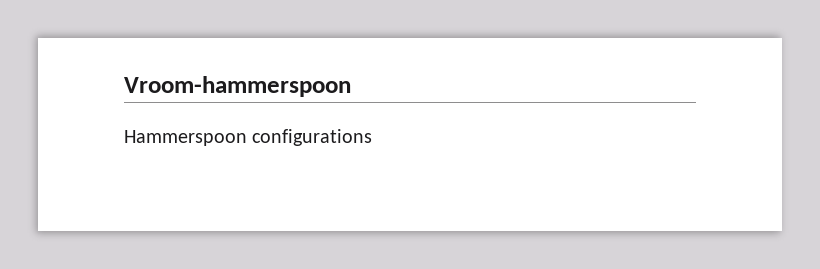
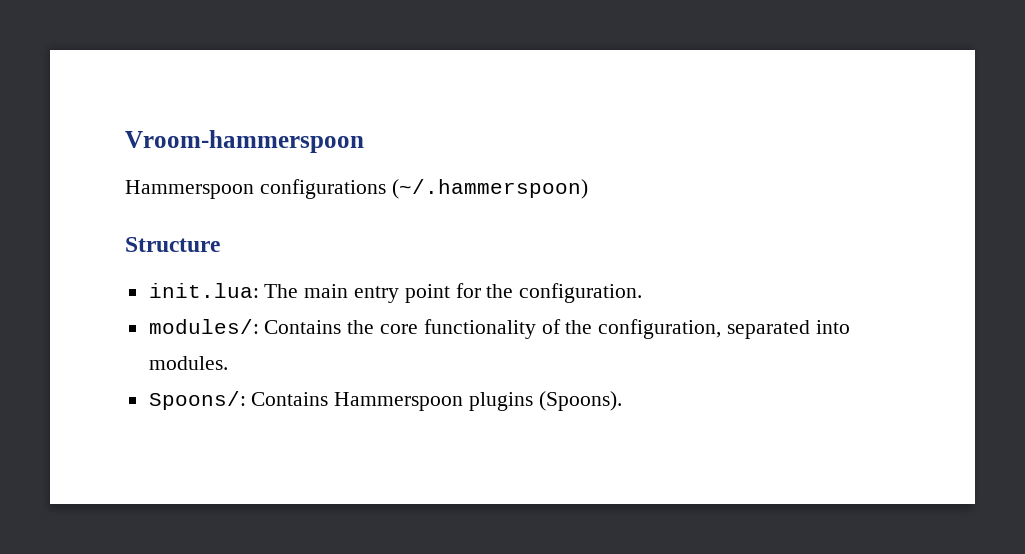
(373, 137) none -> [391,179,588,199] [125,237,220,252] [148,283,643,303] [148,319,850,339] [148,356,228,370] [148,391,622,411] (~/.hammerspoon) // Structure // init.lua: The main entry point for the configuration. // modules/: Contains the core functionality of the configuration, separated into modules. // Spoons/: Contains Hammerspoon plugins (Spoons).

